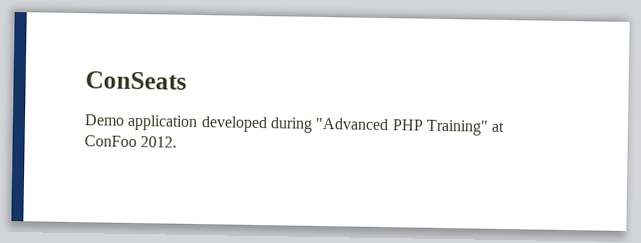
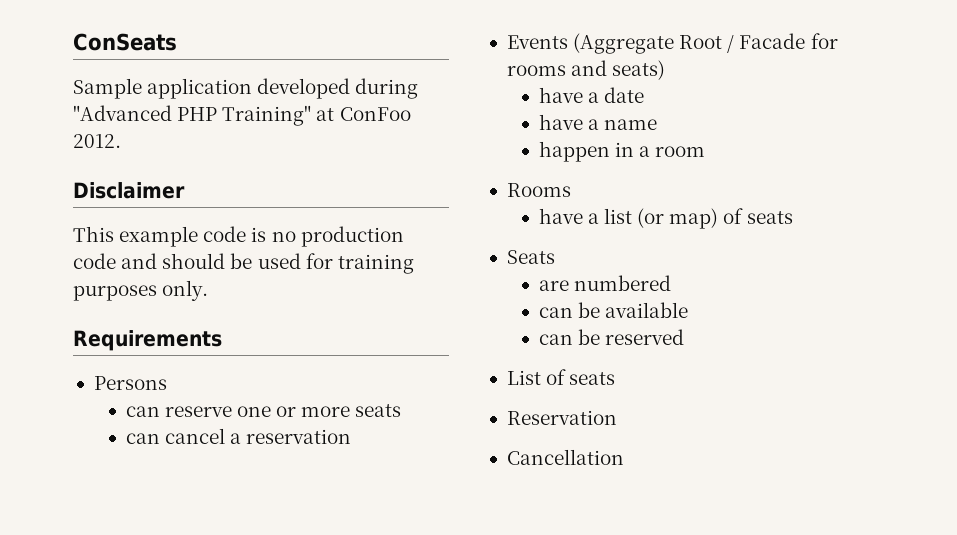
[84,114,125,126] Demo -> [73,78,142,99] Sample
(178, 142) none -> [73,182,185,199] [73,226,404,247] [73,253,414,274] [73,280,209,301] [73,330,222,351] [93,376,167,390] [125,404,402,417] [125,428,352,444] [506,33,838,54] [506,60,666,80] [538,87,644,103] [538,114,657,130] [538,141,706,162] [506,183,571,197] [538,208,793,229] [506,250,555,264] [538,275,671,291] [538,302,688,318] [538,329,684,345] [506,369,616,385] [506,410,617,425] [506,449,624,465] // Disclaimer // This example code is no production code and should be used for training purposes only. // Requirements // Persons // can reserve one or more seats // can cancel a reservation // Events (Aggregate Root / Facade for rooms and seats) // have a date // have a name // happen in a room // Rooms // have a list (or map) of seats // Seats // are numbered // can be available // can be reserved // List of seats // Reservation // Cancellation

